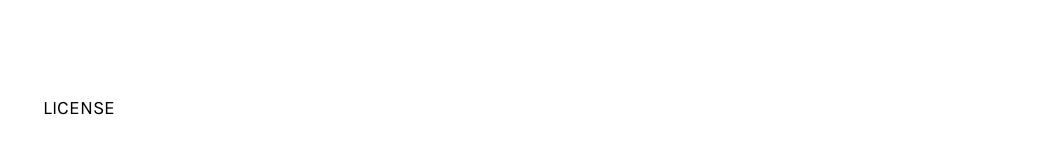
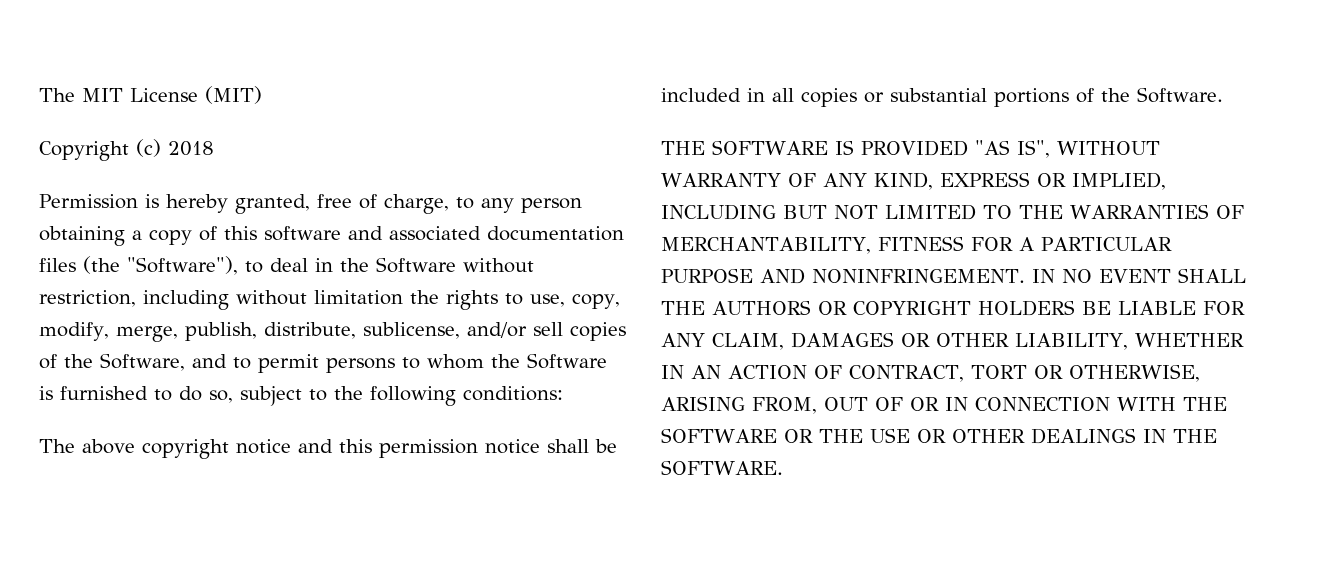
[43,101,115,115] LICENSE -> [39,86,262,104] [39,139,214,161] [39,194,582,214] [39,226,624,246] [39,256,534,275] [39,290,620,310] [39,322,626,342] [39,353,607,373] [39,386,563,406] [39,439,617,459] [661,87,1223,107] [661,140,1160,158] [661,172,1166,190] [661,204,1244,220] [661,236,1172,254] [661,268,1246,284] [661,300,1245,316] [661,332,1244,350] [661,364,1200,382] [661,396,1227,414] [661,428,1217,444] [661,460,783,475] The MIT License (MIT) // Copyright (c) 2018 // Permission is hereby granted, free of charge, to any person obtaining a copy of this software and associated documentation files (the "Software"), to deal in the Software without restriction, including without limitation the rights to use, copy, modify, merge, publish, distribute, sublicense, and/or sell copies of the Software, and to permit persons to whom the Software is furnished to do so, subject to the following conditions: // The above copyright notice and this permission notice shall be included in all copies or substantial portions of the Software. // THE SOFTWARE IS PROVIDED "AS IS", WITHOUT WARRANTY OF ANY KIND, EXPRESS OR IMPLIED, INCLUDING BUT NOT LIMITED TO THE WARRANTIES OF MERCHANTABILITY, FITNESS FOR A PARTICULAR PURPOSE AND NONINFRINGEMENT. IN NO EVENT SHALL THE AUTHORS OR COPYRIGHT HOLDERS BE LIABLE FOR ANY CLAIM, DAMAGES OR OTHER LIABILITY, WHETHER IN AN ACTION OF CONTRACT, TORT OR OTHERWISE, ARISING FROM, OUT OF OR IN CONNECTION WITH THE SOFTWARE OR THE USE OR OTHER DEALINGS IN THE SOFTWARE.

